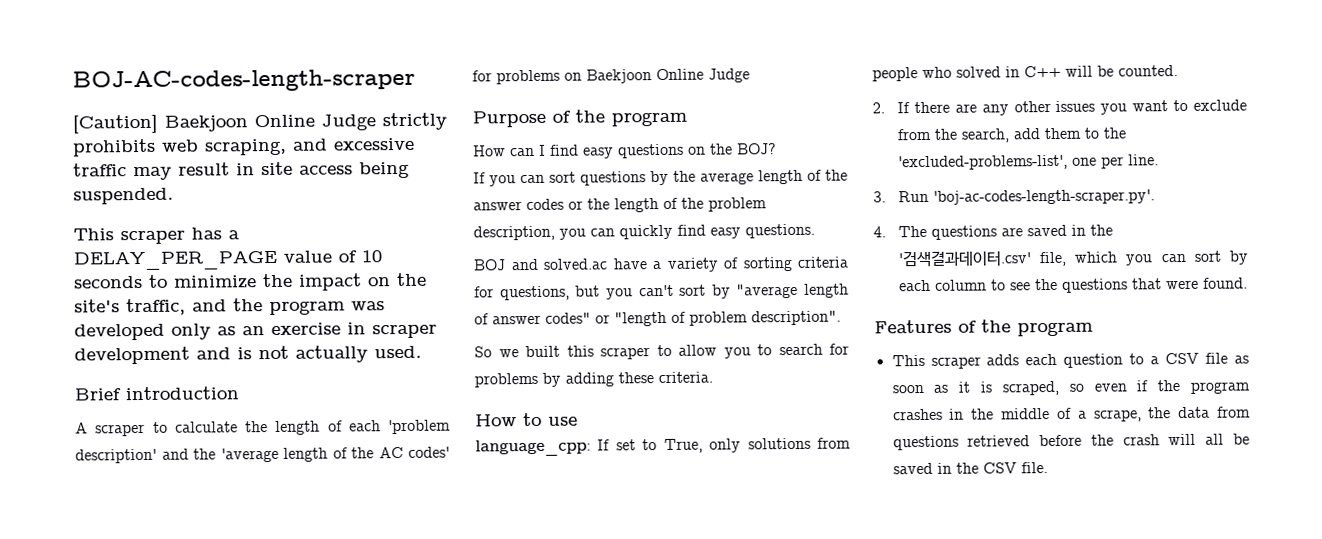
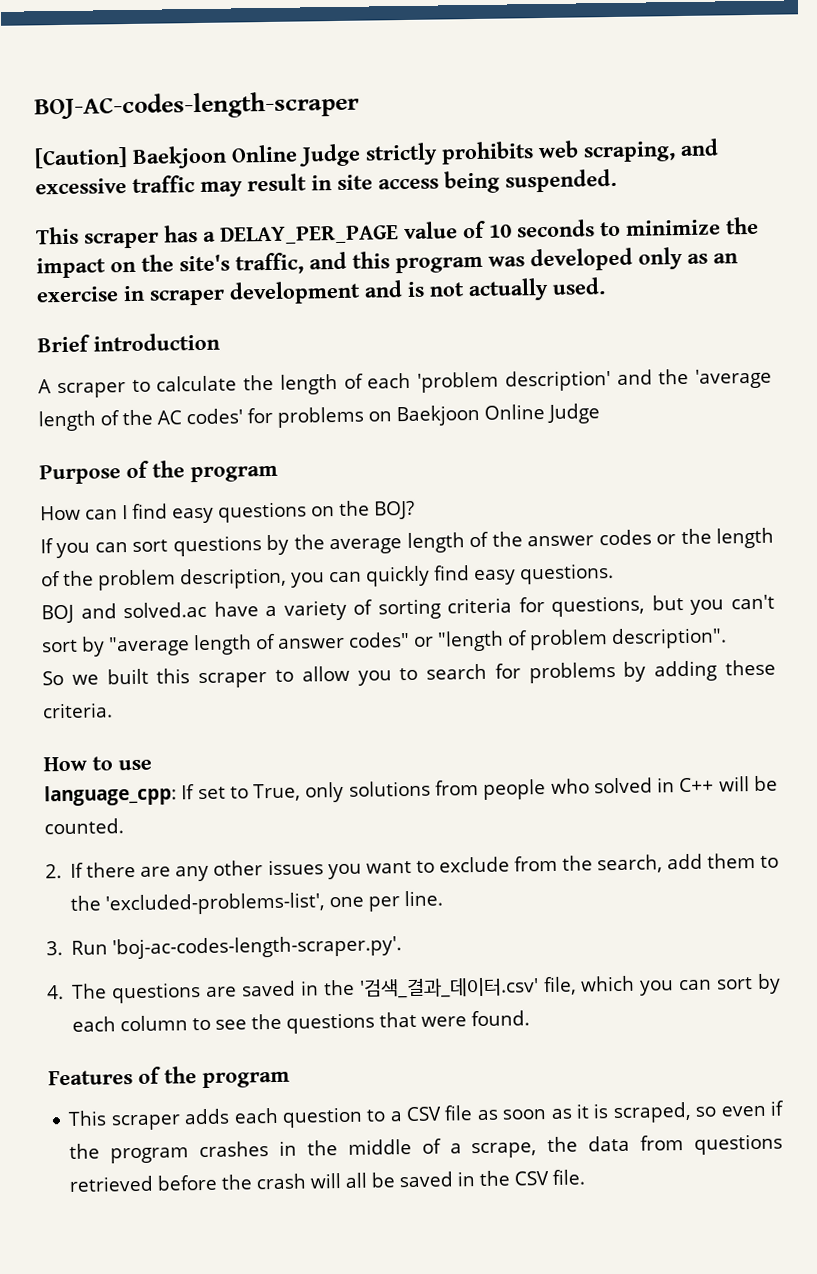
[233,298,263,312] the -> [352,251,390,269] this
[897,250,1031,268] '검색결과데이터.csv' -> [358,977,539,999] '검색_결과_데이터.csv'

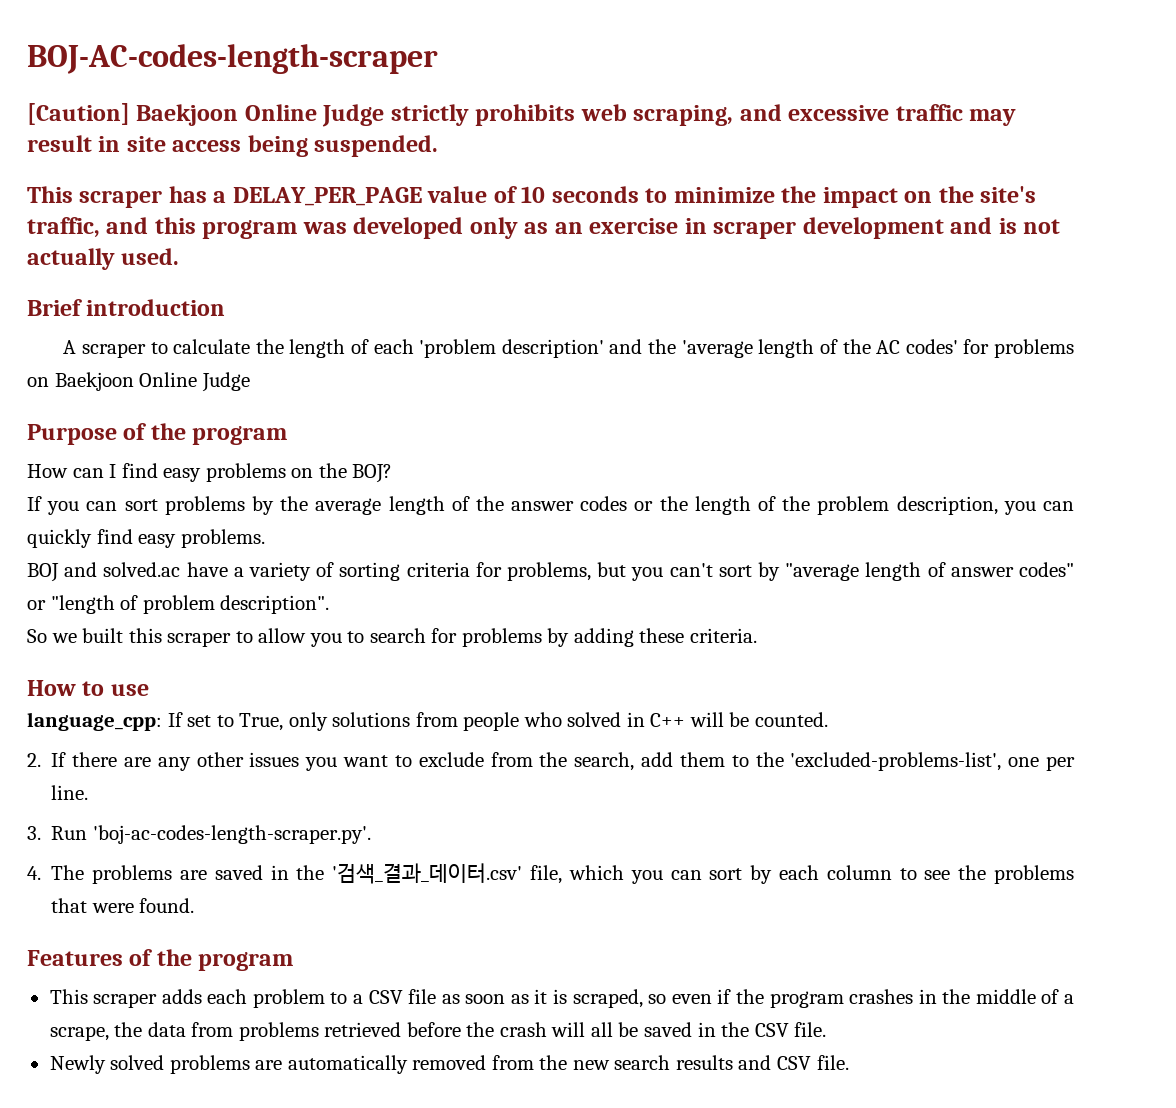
[218,501,307,523] questions -> [205,463,286,482] problems
[172,535,262,557] questions -> [164,496,245,515] problems
[519,563,614,585] questions. -> [180,529,265,548] problems.
[551,595,646,617] questions, -> [506,562,591,581] problems,
[111,982,202,1004] questions -> [92,865,173,884] problems
[286,1012,376,1034] questions -> [994,865,1075,884] problems
[281,1106,363,1128] question -> [252,989,325,1008] problem
[694,1133,783,1155] questions -> [238,1022,319,1041] problems
(586, 1177) none -> [49,1055,849,1074] // Newly solved problems are automatically removed from the new search results and CSV file.

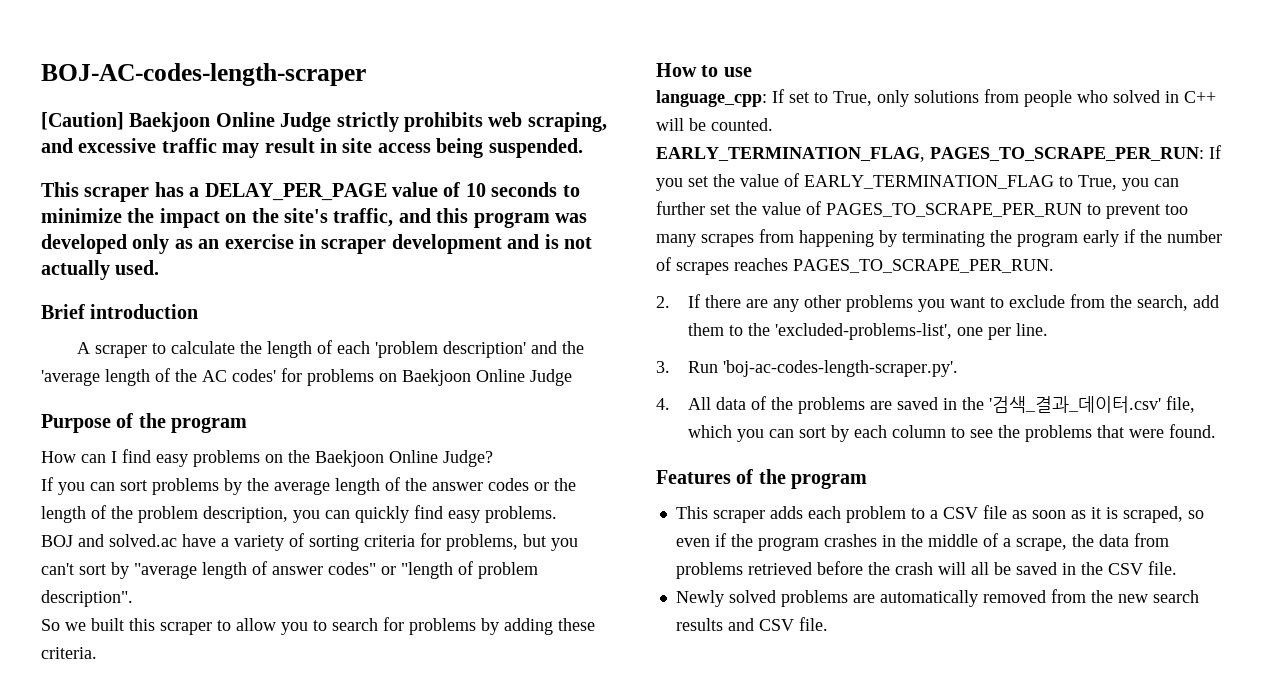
[352,464,393,483] BOJ? -> [315,450,493,467] Baekjoon Online Judge?
(829, 719) none -> [656,145,1221,162] [656,173,1179,191] [656,201,1188,219] [656,229,1222,247] [656,257,1054,275] // EARLY_TERMINATION_FLAG, PAGES_TO_SCRAPE_PER_RUN: If you set the value of EARLY_TERMINATION_FLAG to True, you can further set the value of PAGES_TO_SCRAPE_PER_RUN to prevent too many scrapes from happening by terminating the program early if the number of scrapes reaches PAGES_TO_SCRAPE_PER_RUN.
[249,752,300,767] issues -> [846,295,914,312] problems
[51,865,85,880] The -> [688,396,794,410] All data of the

